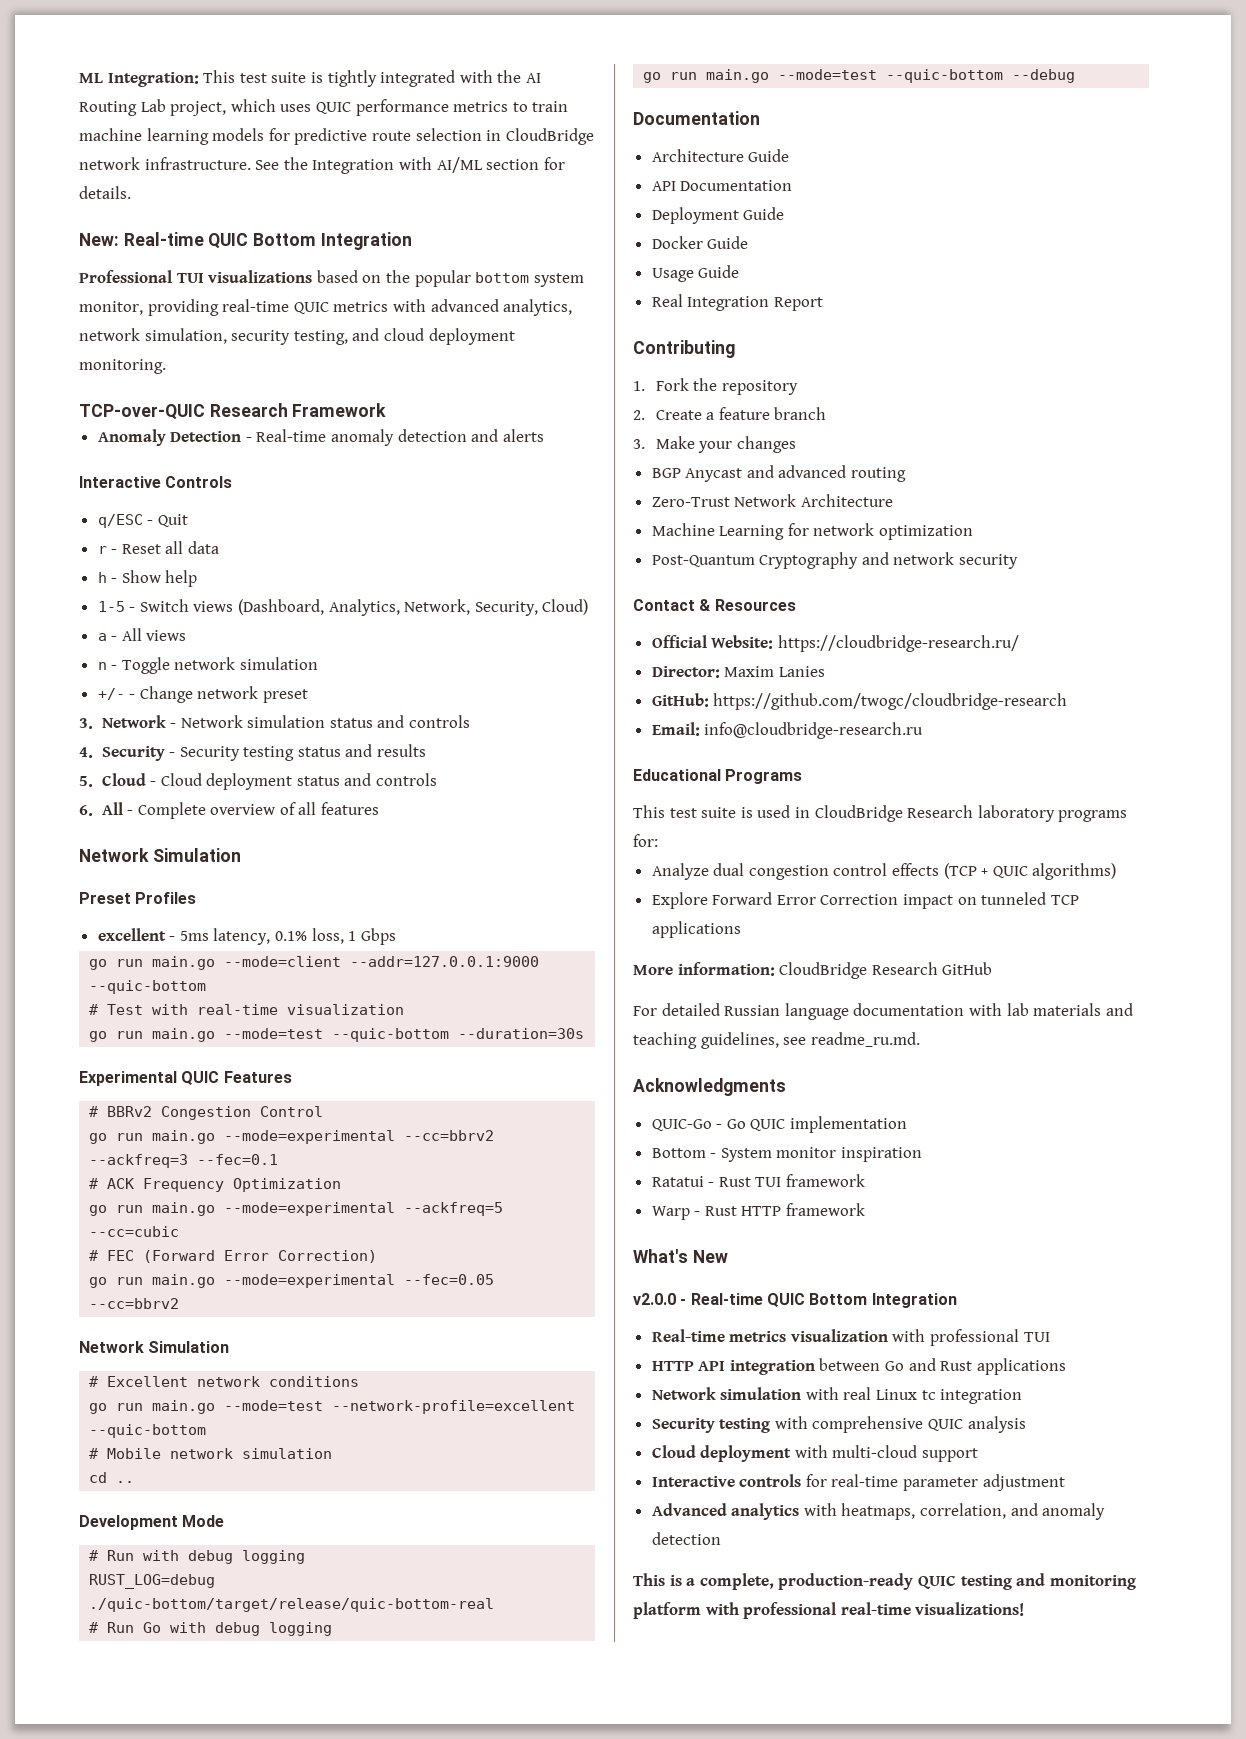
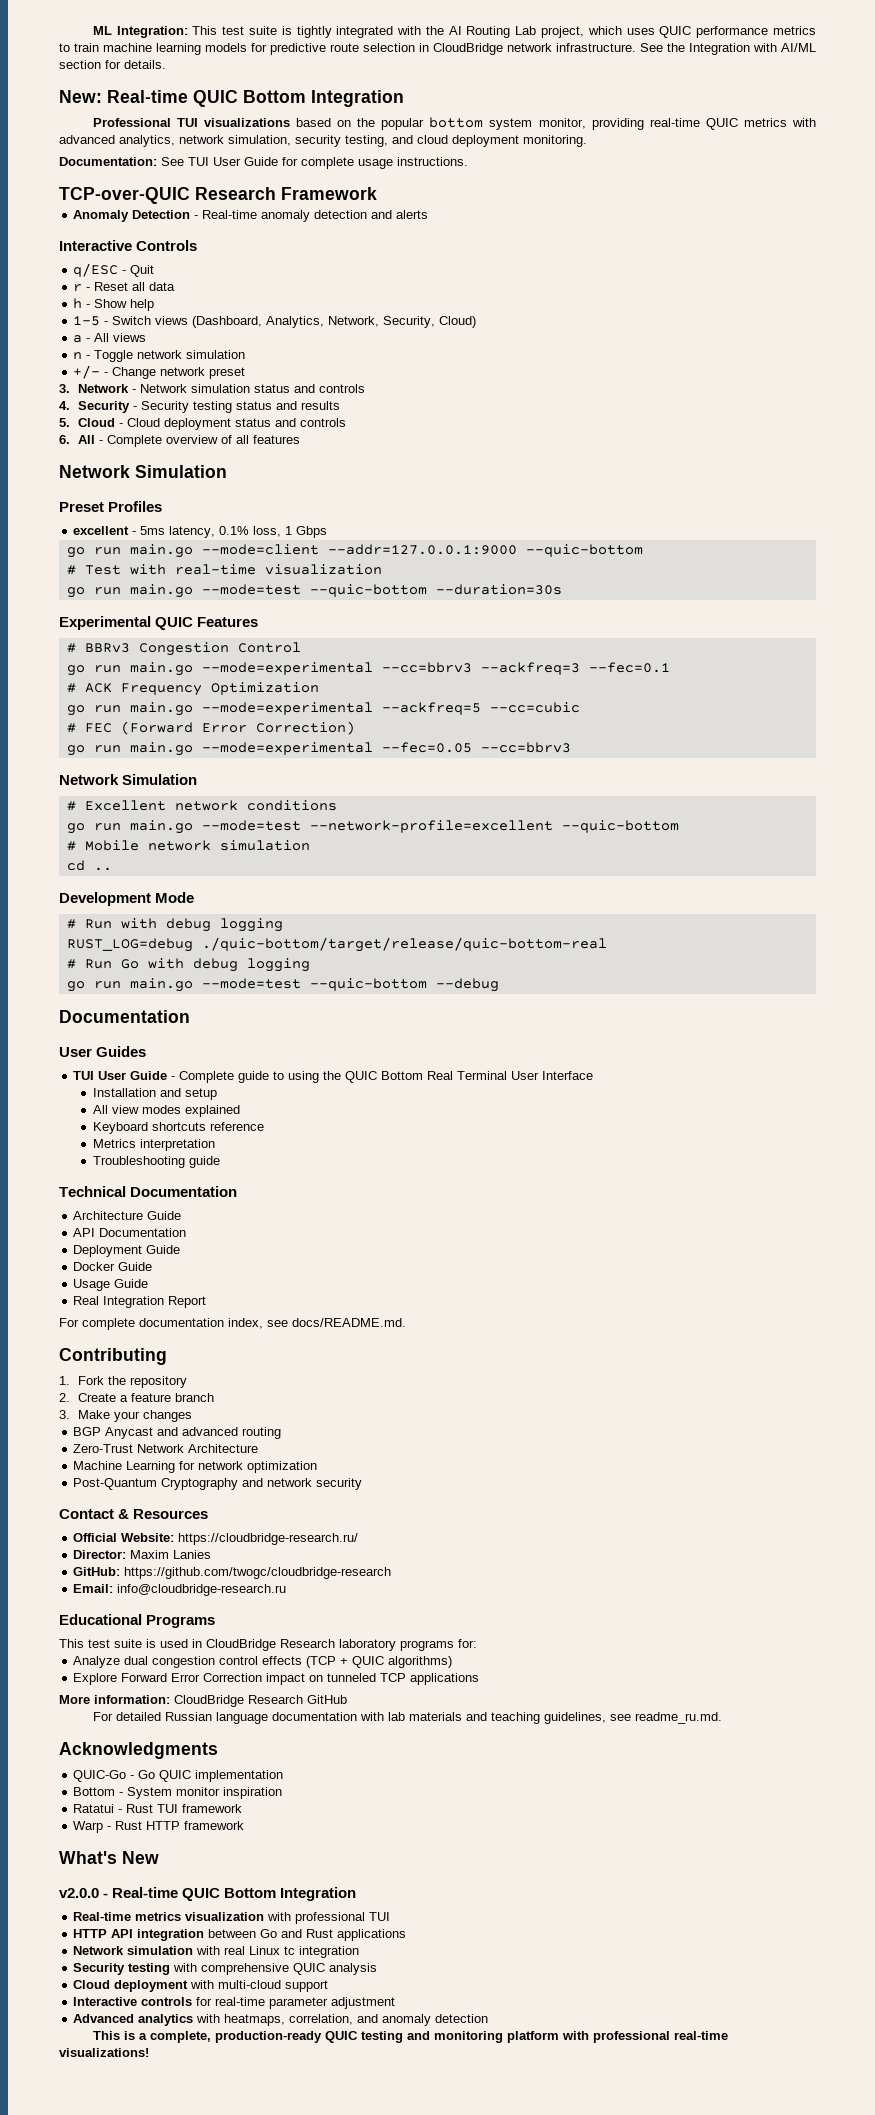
(166, 366) none -> [59,157,468,169] // Documentation: See TUI User Guide for complete usage instructions.
[107,1106,153,1117] BBRv2 -> [84,643,130,653] BBRv3
[404,1130,495,1141] --cc=bbrv2 -> [381,662,472,673] --cc=bbrv3
[89,1298,180,1309] --cc=bbrv2 -> [480,742,571,753] --cc=bbrv3
(760, 118) none -> [59,1046,147,1057] [73,1071,594,1083] [92,1088,217,1100] [92,1105,240,1117] [92,1122,264,1134] [92,1139,215,1151] [92,1156,220,1168] [59,1186,238,1197] // User Guides // TUI User Guide - Complete guide to using the QUIC Bottom Real Terminal User Interface // Installation and setup // All view modes explained // Keyboard shortcuts reference // Metrics interpretation // Troubleshooting guide // Technical Documentation
(823, 304) none -> [59,1318,406,1330] // For complete documentation index, see docs/README.md.

